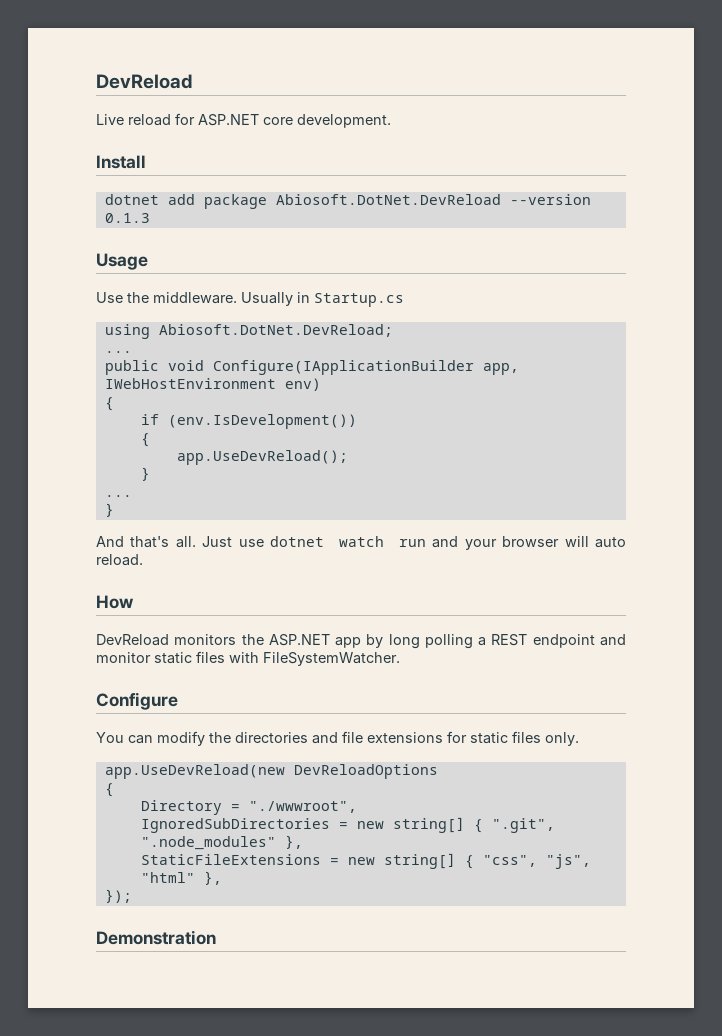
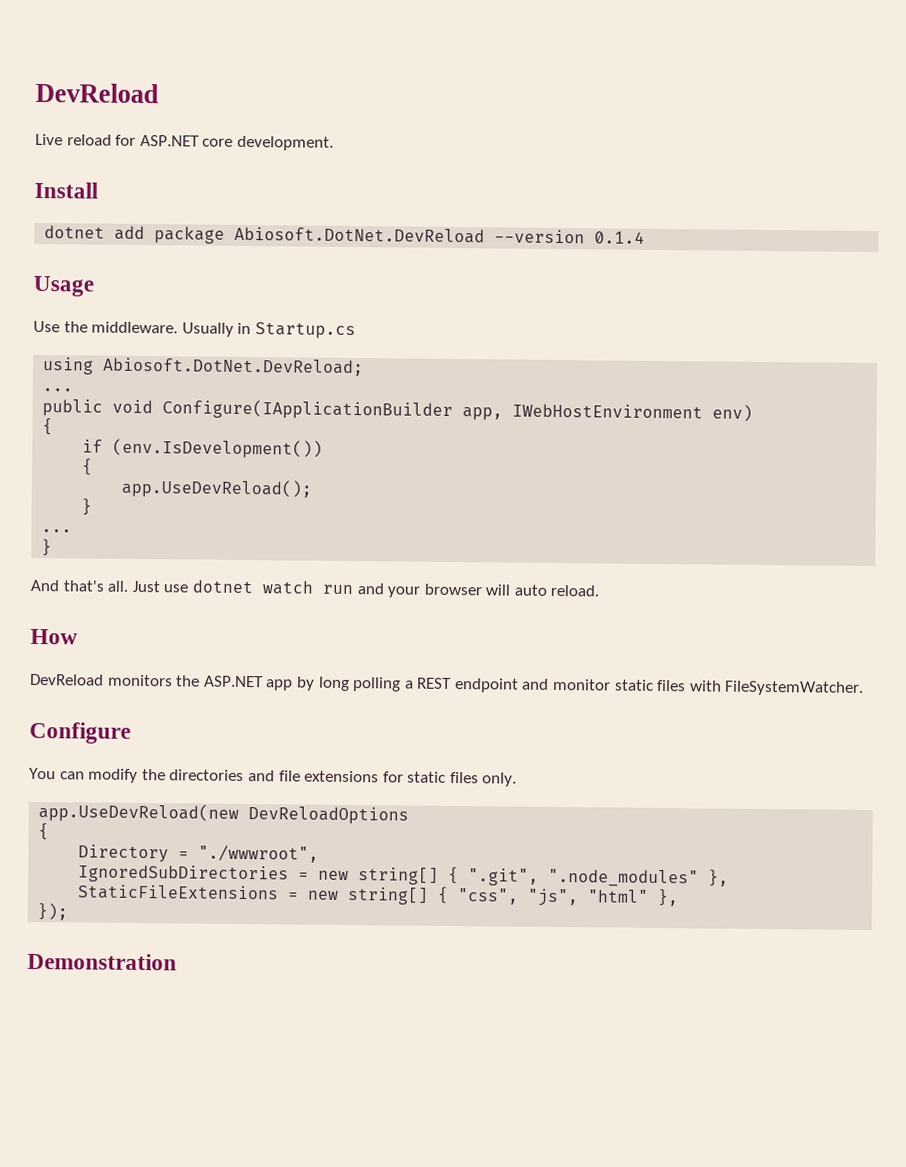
[104,213,150,223] 0.1.3 -> [594,231,646,244] 0.1.4

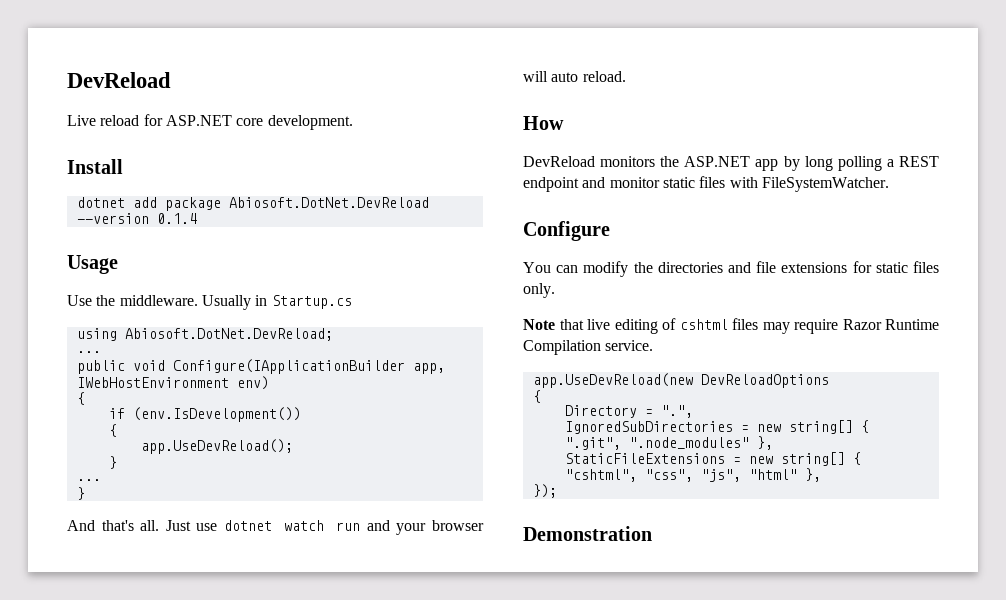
(518, 779) none -> [523,318,939,334] [523,340,654,355] // Note that live editing of cshtml files may require Razor Runtime Compilation service.
[198,844,320,863] "./wwwroot", -> [660,405,693,418] ".",
(450, 895) none -> [564,469,637,482] "cshtml",

